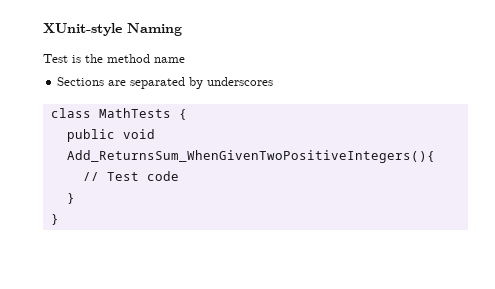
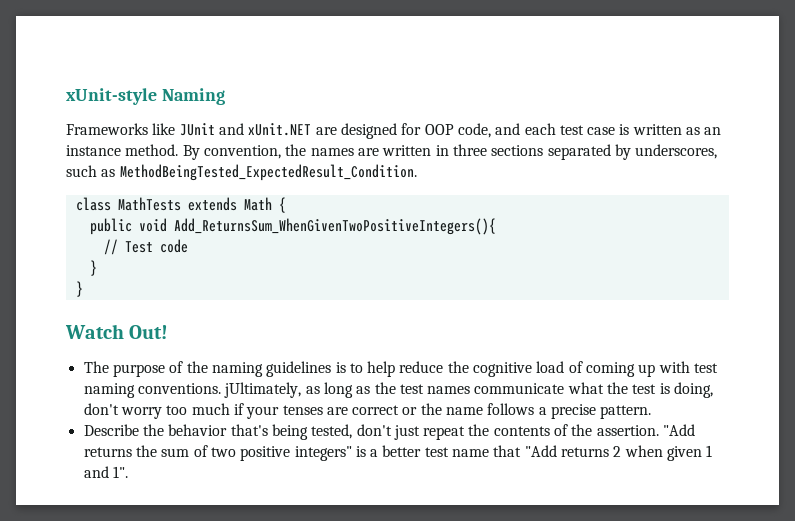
[43,23,122,36] XUnit-style -> [66,88,157,105] xUnit-style
[43,54,185,63] [57,77,274,89] Test is the method name // Sections are separated by underscores -> [66,123,722,139] [66,144,718,160] [66,164,417,181] Frameworks like JUnit and xUnit.NET are designed for OOP code, and each test case is written as an instance method. By convention, the names are written in three sections separated by underscores, such as MethodBeingTested_ExpectedResult_Condition.
(171, 113) none -> [187,197,272,211] extends Math
(59, 219) none -> [65,324,169,339] [83,361,719,377] [83,382,714,398] [83,403,652,419] [83,424,696,440] [83,445,713,461] [83,466,128,478] // Watch Out! // The purpose of the naming guidelines is to help reduce the cognitive load of coming up with test naming conventions. jUltimately, as long as the test names communicate what the test is doing, don't worry too much if your tenses are correct or the name follows a precise pattern. // Describe the behavior that's being tested, don't just repeat the contents of the assertion. "Add returns the sum of two positive integers" is a better test name that "Add returns 2 when given 1 and 1".

